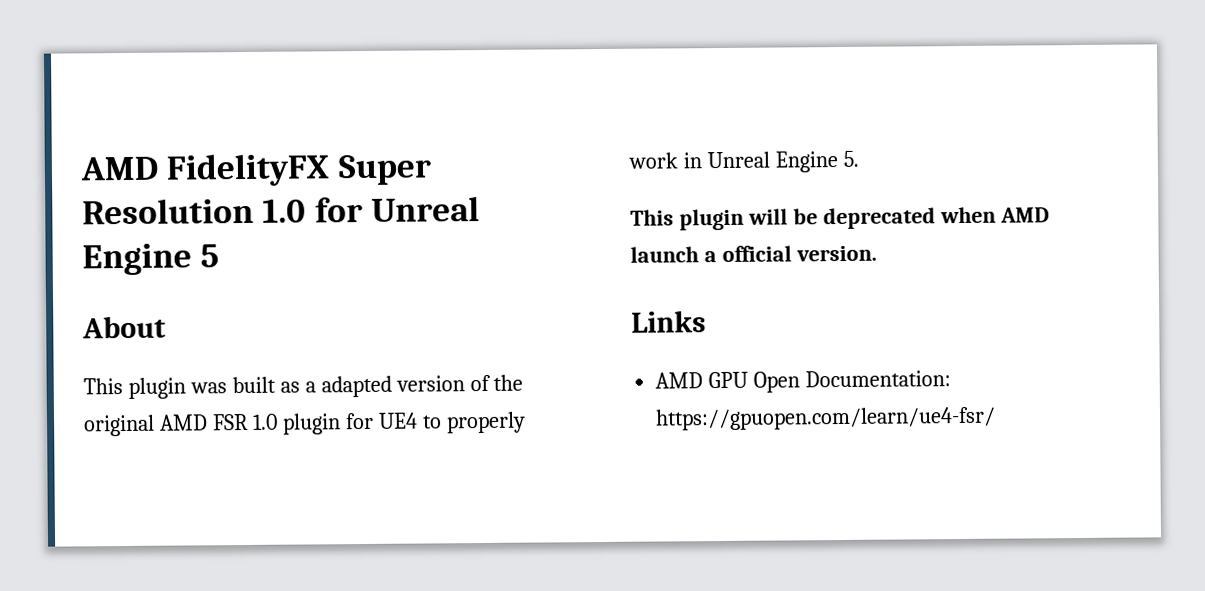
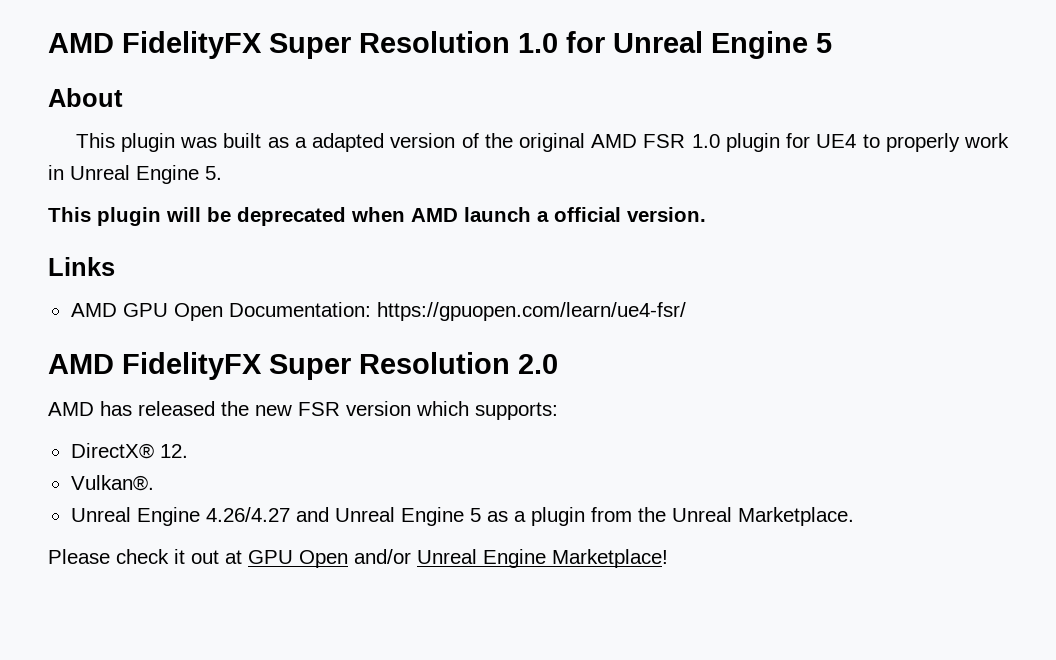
(997, 418) none -> [48,352,558,380] [48,401,558,420] [70,443,188,459] [70,475,154,491] [70,507,854,526] [48,549,668,568] // AMD FidelityFX Super Resolution 2.0 // AMD has released the new FSR version which supports: // DirectX® 12. // Vulkan®. // Unreal Engine 4.26/4.27 and Unreal Engine 5 as a plugin from the Unreal Marketplace. // Please check it out at GPU Open and/or Unreal Engine Marketplace!

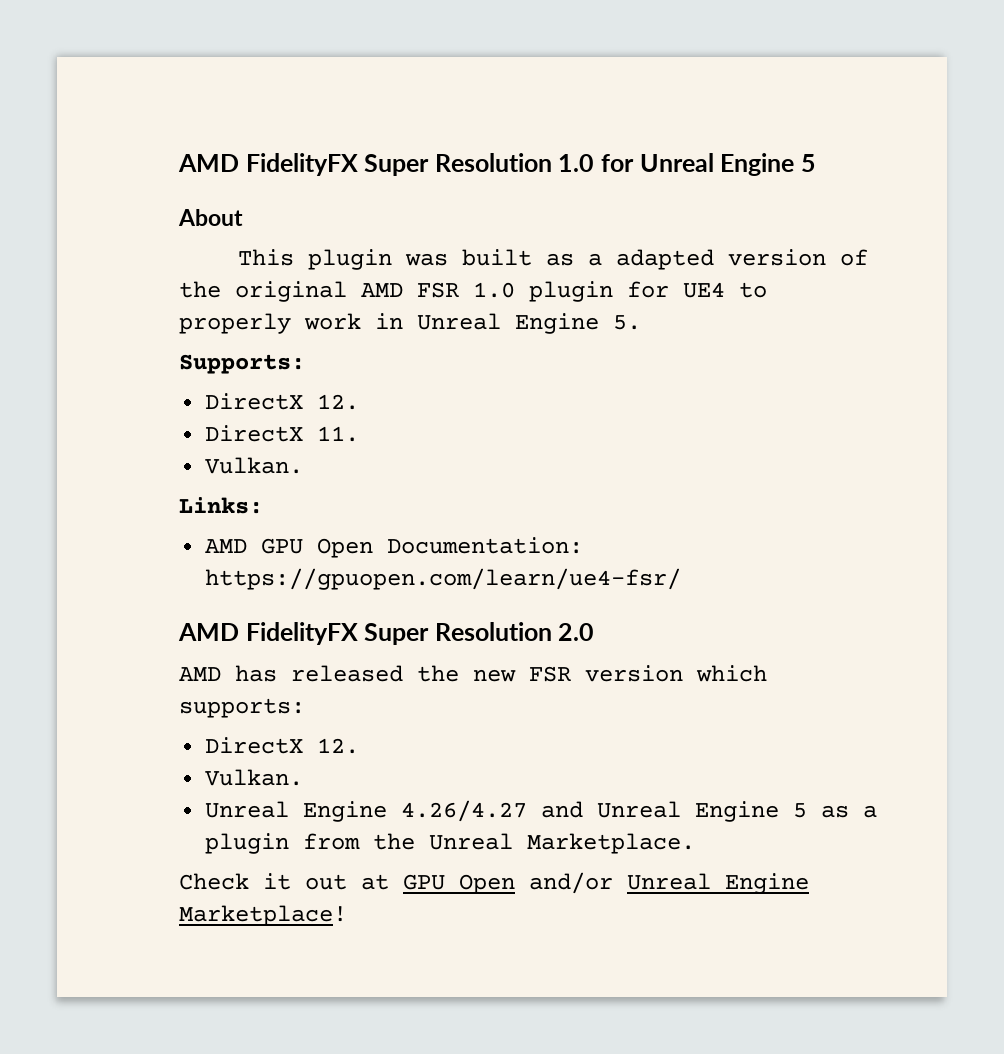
[48,207,706,226] [48,257,115,276] This plugin will be deprecated when AMD launch a official version. // Links -> [179,354,305,374] [205,393,360,410] [205,425,360,442] [205,457,304,474] [179,497,263,514] Supports: // DirectX 12. // DirectX 11. // Vulkan. // Links:
[70,443,188,459] [70,475,154,491] DirectX® 12. // Vulkan®. -> [205,737,360,754] [205,769,304,786] DirectX 12. // Vulkan.
[48,549,169,564] Please check -> [179,873,249,890] Check

